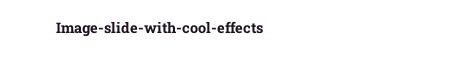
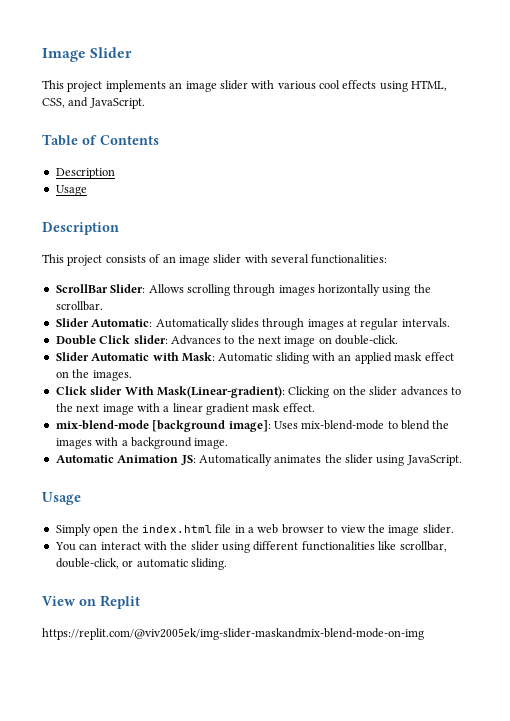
[56,21,263,37] Image-slide-with-cool-effects -> [42,47,133,62] [42,80,448,92] [42,97,145,109] [42,134,159,146] [55,168,115,179] [55,185,87,196] [42,222,119,235] [42,254,388,266] [55,284,431,296] [55,301,103,311] [55,318,450,330] [55,335,399,347] [55,352,454,364] [55,369,132,381] [55,386,462,398] [55,403,315,415] [55,420,450,432] [55,437,229,449] [55,454,462,466] [42,492,81,505] [55,524,454,536] [54,541,447,553] [55,558,227,570] [42,595,140,609] [42,628,424,640] Image Slider // This project implements an image slider with various cool effects using HTML, CSS, and JavaScript. // Table of Contents // Description // Usage // Description // This project consists of an image slider with several functionalities: // ScrollBar Slider: Allows scrolling through images horizontally using the scrollbar. // Slider Automatic: Automatically slides through images at regular intervals. // Double Click slider: Advances to the next image on double-click. // Slider Automatic with Mask: Automatic sliding with an applied mask effect on the images. // Click slider With Mask(Linear-gradient): Clicking on the slider advances to the next image with a linear gradient mask effect. // mix-blend-mode [background image]: Uses mix-blend-mode to blend the images with a background image. // Automatic Animation JS: Automatically animates the slider using JavaScript. // Usage // Simply open the index.html file in a web browser to view the image slider. // You can interact with the slider using different functionalities like scrollbar, double-click, or automatic sliding. // View on Replit // https://replit.com/@viv2005ek/img-slider-maskandmix-blend-mode-on-img

